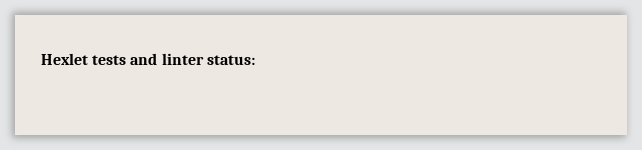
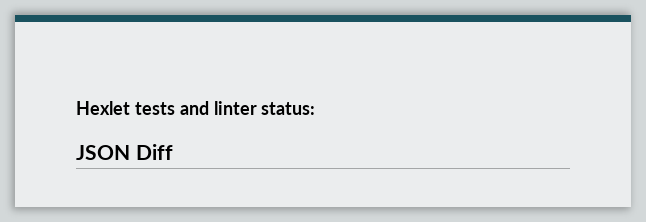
(255, 60) none -> [76,144,173,160] // JSON Diff

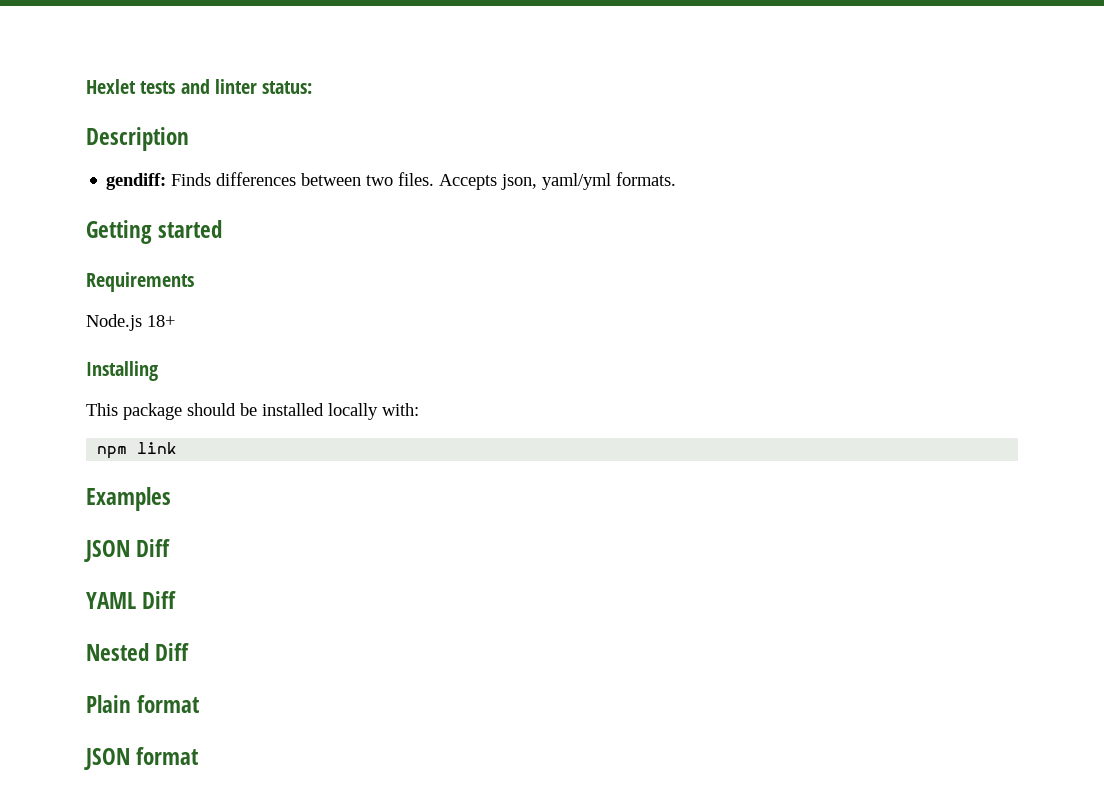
[76,144,173,160] JSON Diff -> [86,127,189,151] [106,172,677,190] [86,220,223,244] [86,272,194,292] [86,314,175,331] [86,361,158,381] [86,403,419,420] [97,442,178,459] [86,487,171,511] [84,539,171,562] [86,591,177,609] [86,643,190,661] [86,695,200,713] [84,747,199,770] Description // gendiff: Finds differences between two files. Accepts json, yaml/yml formats. // Getting started // Requirements // Node.js 18+ // Installing // This package should be installed locally with: // npm link // Examples // JSON Diff // YAML Diff // Nested Diff // Plain format // JSON format

